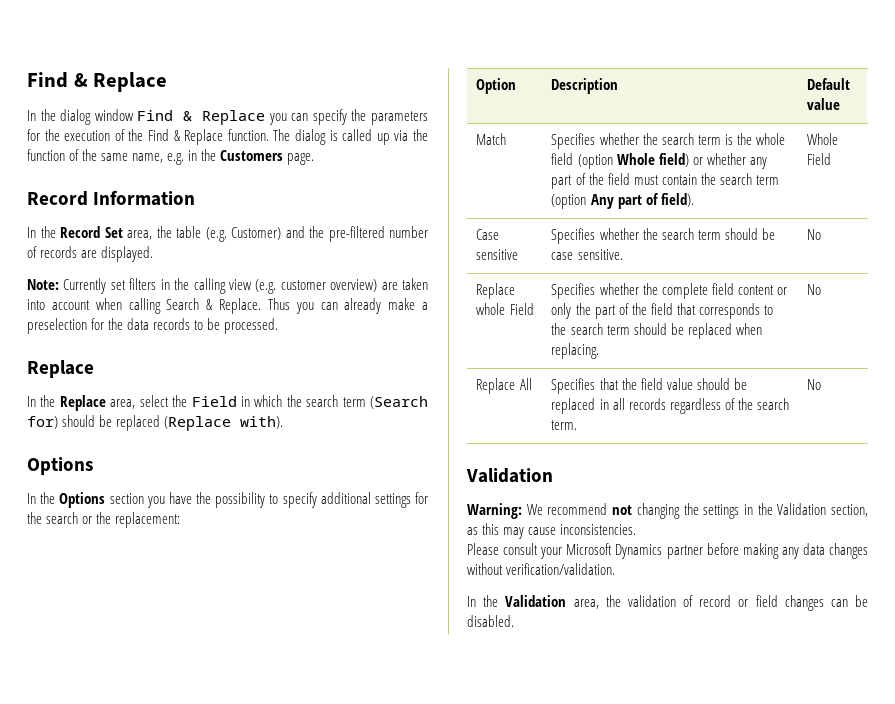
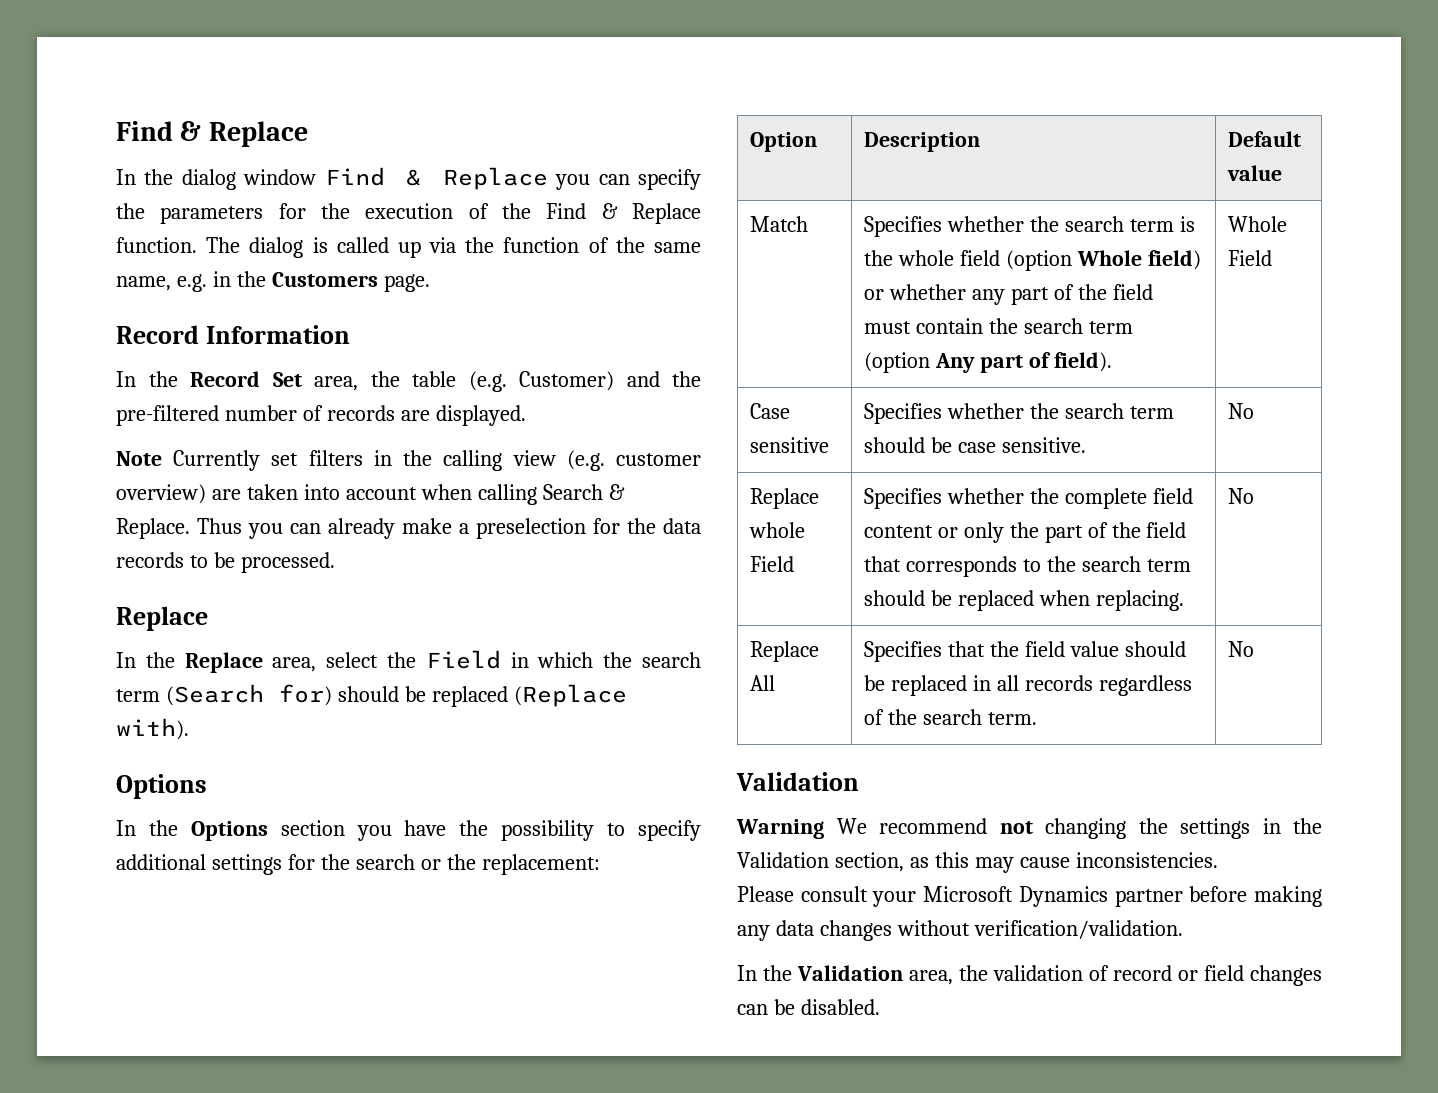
[27,279,59,290] Note: -> [116,451,162,466] Note
[467,503,522,519] Warning: -> [736,819,824,839] Warning

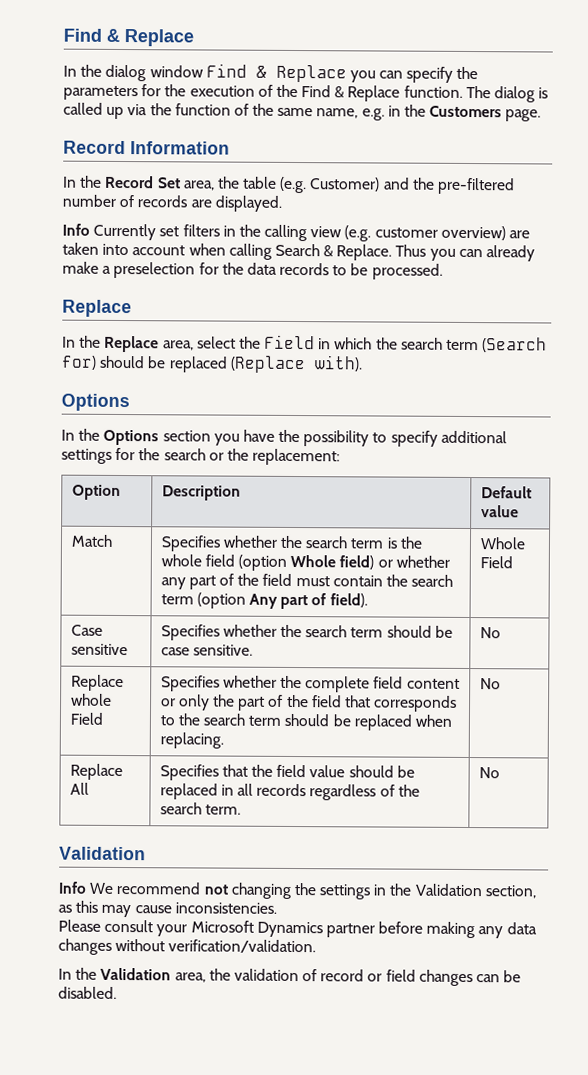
[116,451,162,466] Note -> [62,223,90,236] Info
[736,819,824,839] Warning -> [58,881,87,894] Info

